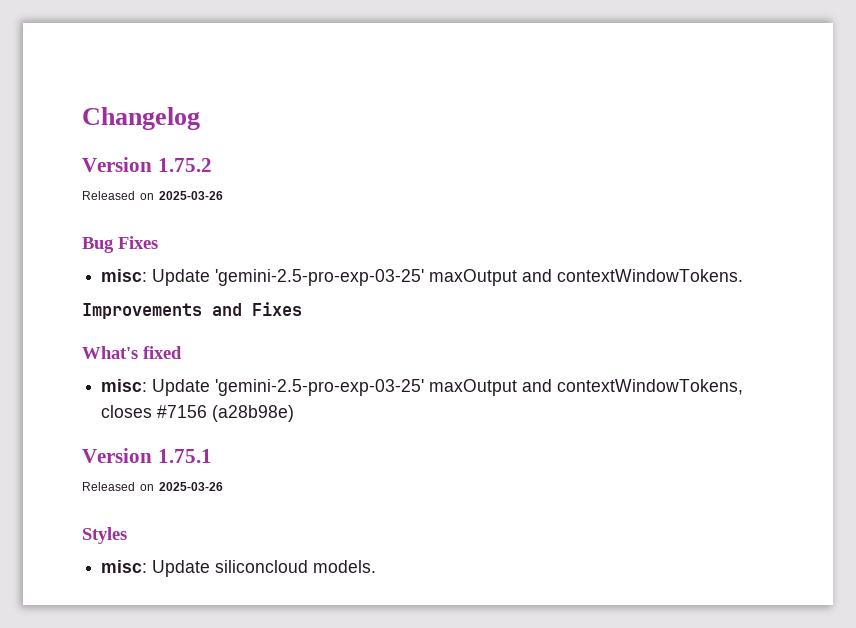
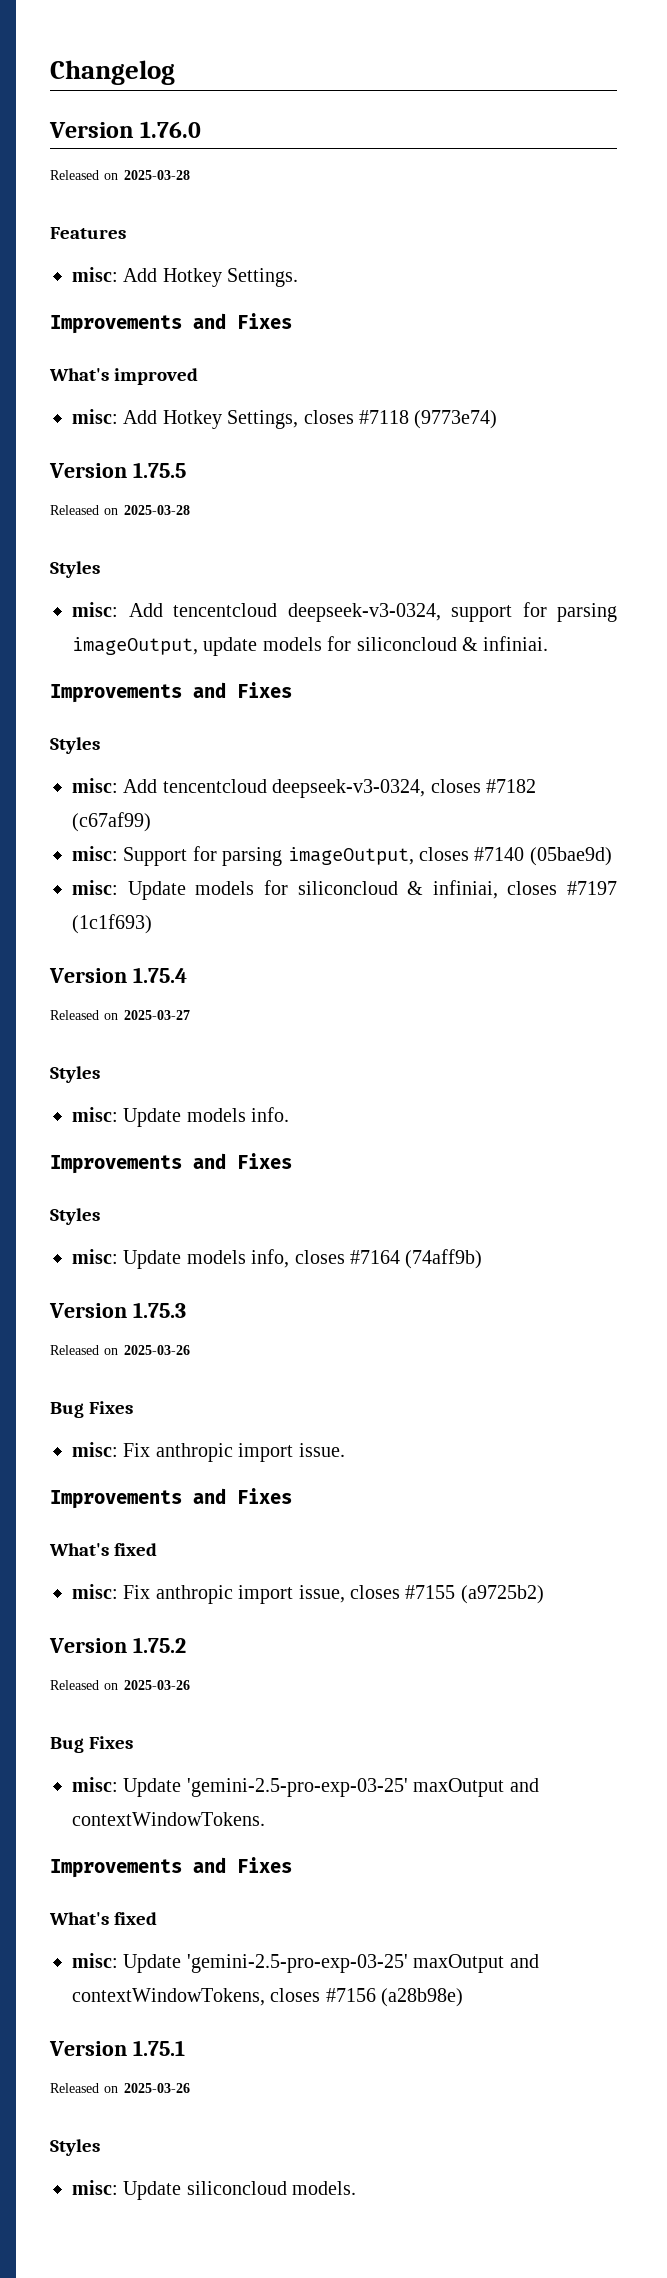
(200, 118) none -> [49,121,202,138] [50,170,190,180] [50,227,126,239] [72,267,299,287] [50,313,292,334] [49,368,199,385] [72,409,498,429] [49,462,186,478] [50,505,190,515] [50,561,100,578] [72,602,617,622] [72,636,549,656] [50,682,292,703] [50,737,100,754] [72,778,536,798] [72,812,151,832] [72,846,612,866] [72,880,617,900] [72,914,152,934] [49,967,187,983] [50,1010,190,1020] [50,1066,100,1083] [72,1107,290,1127] [50,1153,292,1174] [50,1208,100,1225] [72,1249,483,1269] [49,1302,186,1318] [50,1345,190,1355] [50,1401,134,1418] [72,1442,345,1462] [50,1488,292,1509] [49,1543,158,1556] [72,1584,544,1604] // Version 1.76.0 // Released on 2025-03-28 // Features // misc: Add Hotkey Settings. // Improvements and Fixes // What's improved // misc: Add Hotkey Settings, closes #7118 (9773e74) // Version 1.75.5 // Released on 2025-03-28 // Styles // misc: Add tencentcloud deepseek-v3-0324, support for parsing imageOutput, update models for siliconcloud & infiniai. // Improvements and Fixes // Styles // misc: Add tencentcloud deepseek-v3-0324, closes #7182 (c67af99) // misc: Support for parsing imageOutput, closes #7140 (05bae9d) // misc: Update models for siliconcloud & infiniai, closes #7197 (1c1f693) // Version 1.75.4 // Released on 2025-03-27 // Styles // misc: Update models info. // Improvements and Fixes // Styles // misc: Update models info, closes #7164 (74aff9b) // Version 1.75.3 // Released on 2025-03-26 // Bug Fixes // misc: Fix anthropic import issue. // Improvements and Fixes // What's fixed // misc: Fix anthropic import issue, closes #7155 (a9725b2)

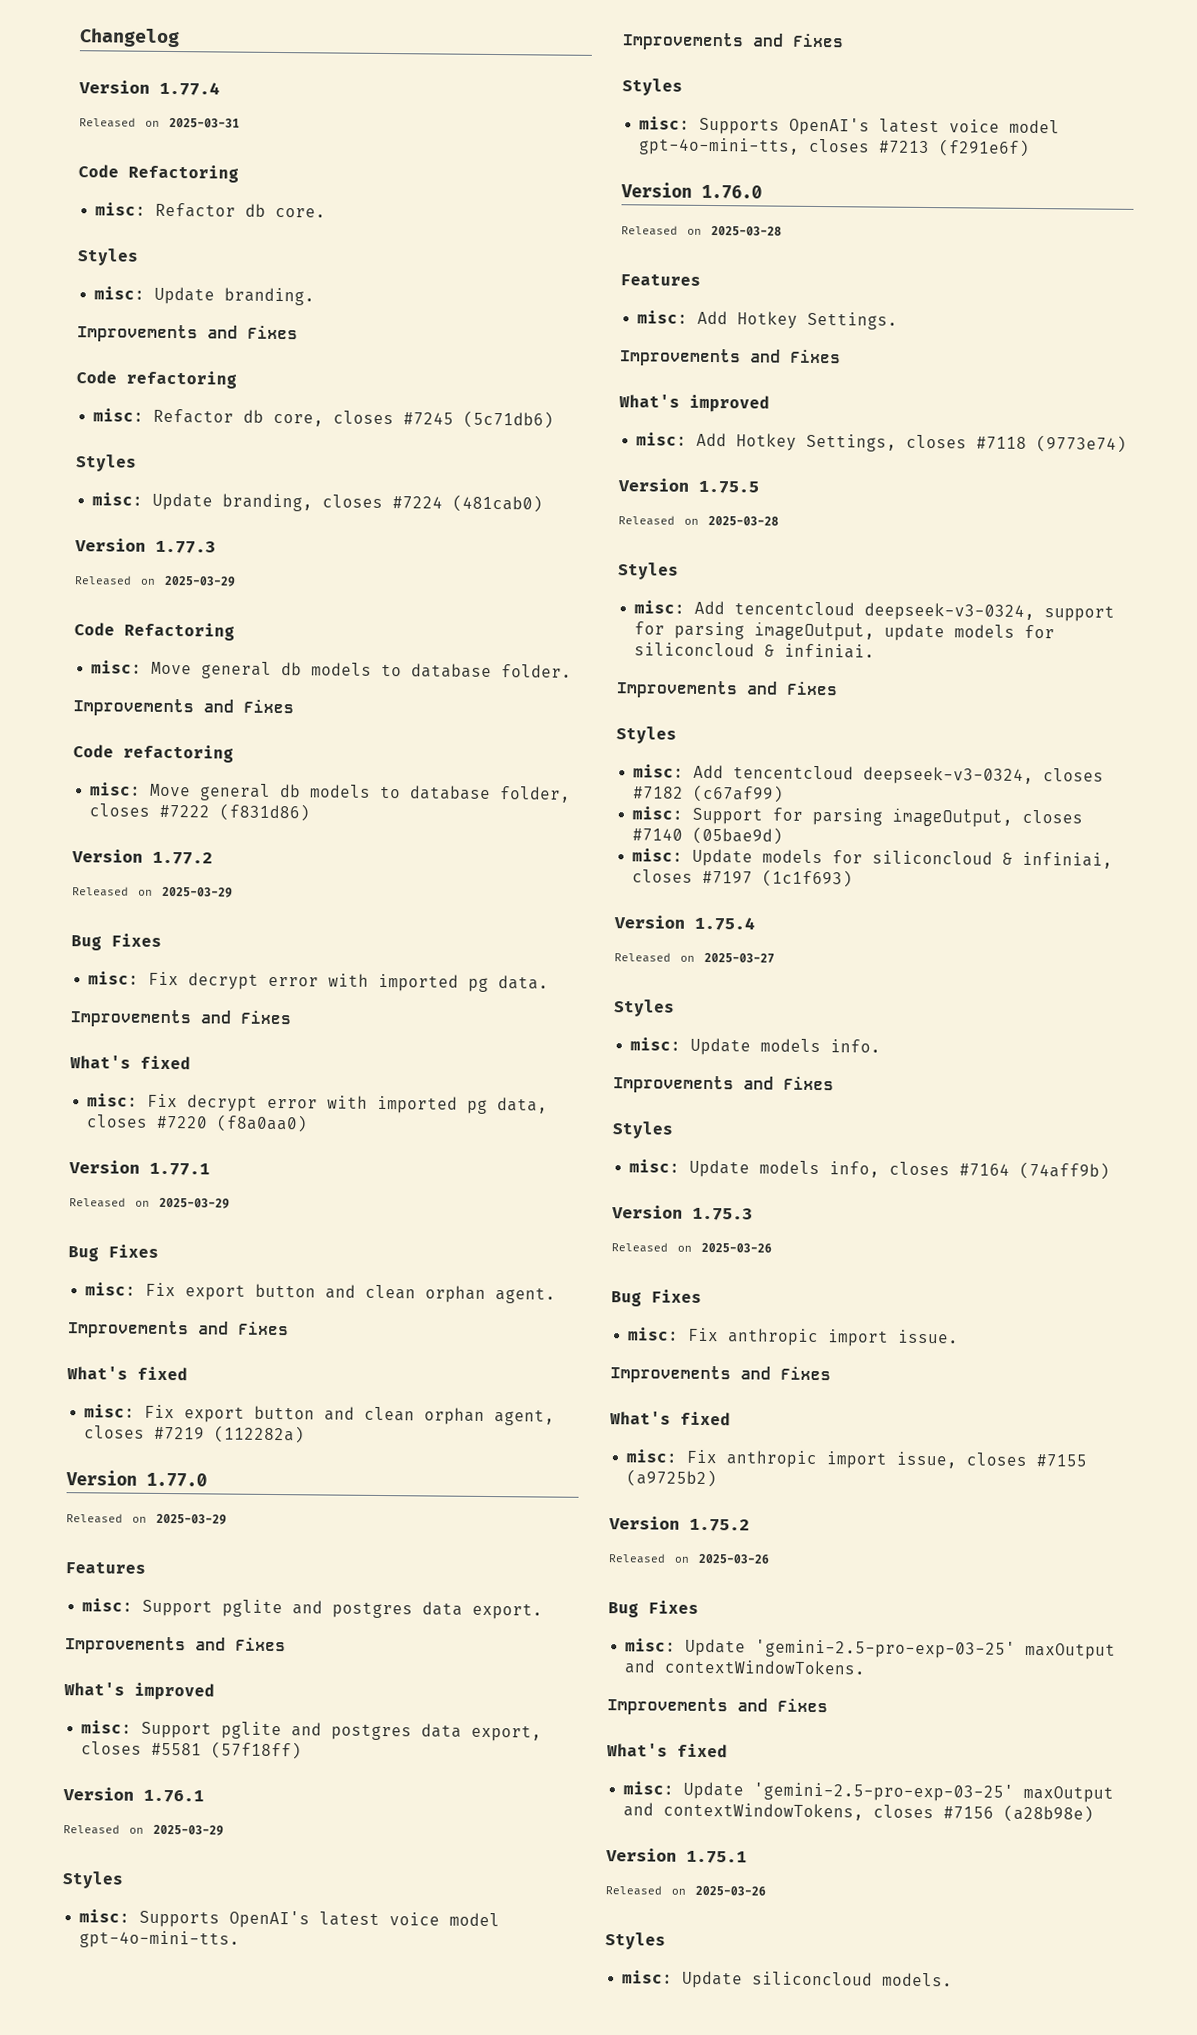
(175, 72) none -> [78,80,220,96] [79,117,240,128] [78,164,239,183] [95,202,327,218] [77,248,139,266] [94,286,316,306] [77,324,298,343] [76,370,237,389] [93,408,555,429] [76,454,137,472] [92,492,544,513] [74,538,216,554] [74,575,236,587] [74,622,235,641] [91,660,573,679] [73,698,294,717] [73,744,234,763] [90,782,572,803] [89,803,311,822] [71,849,213,865] [72,886,233,898] [71,933,162,951] [88,971,550,992] [70,1009,292,1028] [69,1055,191,1070] [87,1093,549,1114] [86,1114,309,1133] [68,1160,210,1176] [69,1197,230,1209] [68,1244,159,1262] [85,1282,557,1304] [68,1320,289,1339] [66,1366,188,1381] [84,1404,556,1426] [84,1425,306,1444] [65,1470,207,1487] [66,1513,227,1525] [65,1561,146,1574] [82,1598,544,1620] [65,1636,286,1655] [63,1682,215,1701] [81,1720,543,1742] [81,1741,303,1760] [62,1787,204,1803] [63,1824,224,1836] [62,1871,124,1889] [79,1909,501,1929] [79,1930,241,1949] [622,32,844,51] [622,78,683,96] [639,116,1061,136] [638,137,1031,157] // Version 1.77.4 // Released on 2025-03-31 // Code Refactoring // misc: Refactor db core. // Styles // misc: Update branding. // Improvements and Fixes // Code refactoring // misc: Refactor db core, closes #7245 (5c71db6) // Styles // misc: Update branding, closes #7224 (481cab0) // Version 1.77.3 // Released on 2025-03-29 // Code Refactoring // misc: Move general db models to database folder. // Improvements and Fixes // Code refactoring // misc: Move general db models to database folder, closes #7222 (f831d86) // Version 1.77.2 // Released on 2025-03-29 // Bug Fixes // misc: Fix decrypt error with imported pg data. // Improvements and Fixes // What's fixed // misc: Fix decrypt error with imported pg data, closes #7220 (f8a0aa0) // Version 1.77.1 // Released on 2025-03-29 // Bug Fixes // misc: Fix export button and clean orphan agent. // Improvements and Fixes // What's fixed // misc: Fix export button and clean orphan agent, closes #7219 (112282a) // Version 1.77.0 // Released on 2025-03-29 // Features // misc: Support pglite and postgres data export. // Improvements and Fixes // What's improved // misc: Support pglite and postgres data export, closes #5581 (57f18ff) // Version 1.76.1 // Released on 2025-03-29 // Styles // misc: Supports OpenAI's latest voice model gpt-4o-mini-tts. // Improvements and Fixes // Styles // misc: Supports OpenAI's latest voice model gpt-4o-mini-tts, closes #7213 (f291e6f)

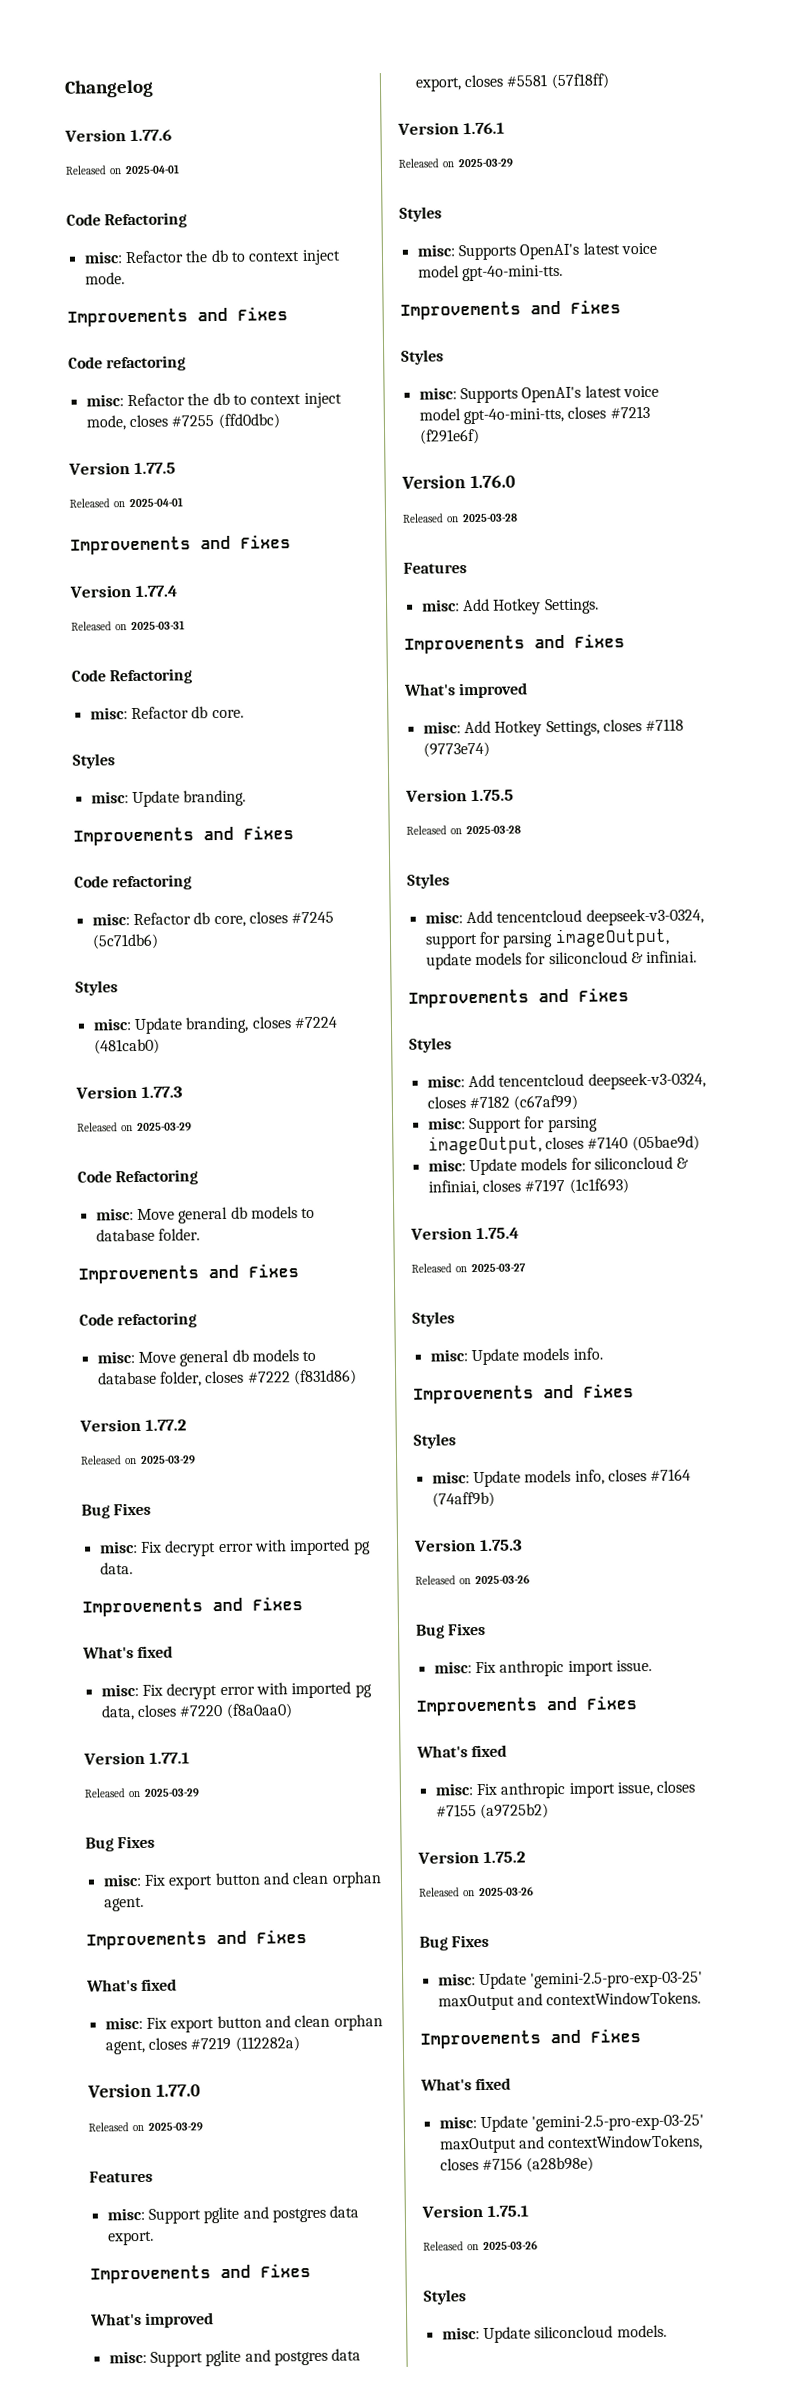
(180, 38) none -> [64,129,172,142] [65,164,179,175] [66,212,188,229] [83,249,341,265] [84,272,125,285] [67,307,288,327] [68,355,187,372] [85,392,342,408] [85,413,280,431] [68,462,176,475] [69,497,183,508] [70,535,291,555] // Version 1.77.6 // Released on 2025-04-01 // Code Refactoring // misc: Refactor the db to context inject mode. // Improvements and Fixes // Code refactoring // misc: Refactor the db to context inject mode, closes #7255 (ffd0dbc) // Version 1.77.5 // Released on 2025-04-01 // Improvements and Fixes

